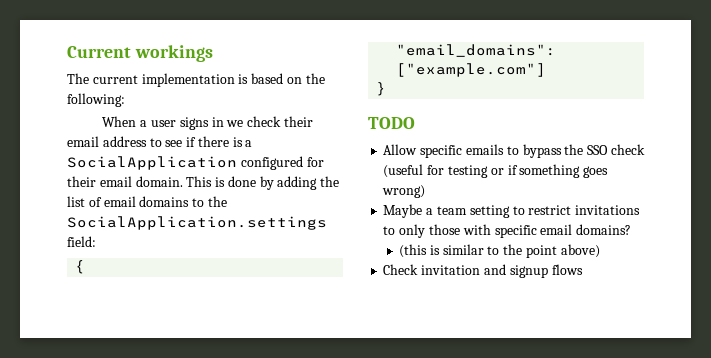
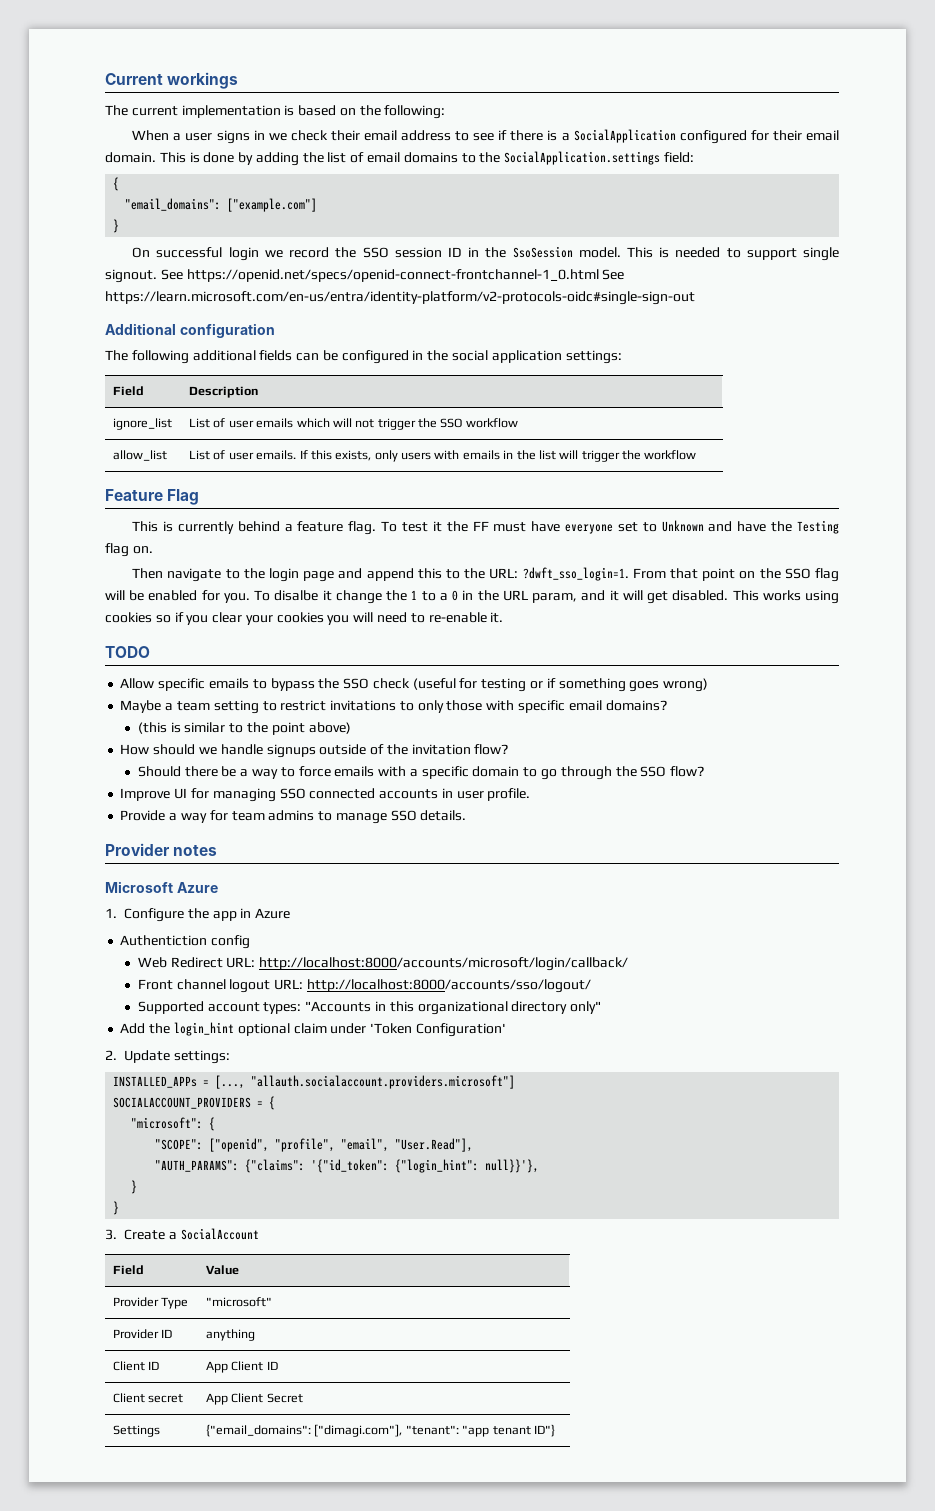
(387, 89) none -> [132,246,840,261] [105,269,625,283] [105,291,695,305] [105,323,275,338] [105,350,622,364] [113,386,145,396] [189,386,259,398] [113,418,173,430] [189,418,518,430] [113,450,168,461] [189,450,697,462] [105,489,200,505] [132,520,839,535] [105,543,153,557] [132,567,839,582] [105,590,840,604] [105,612,504,625] // On successful login we record the SSO session ID in the SsoSession model. This is needed to support single signout. See https://openid.net/specs/openid-connect-frontchannel-1_0.html See https://learn.microsoft.com/en-us/entra/identity-platform/v2-protocols-oidc#single-sign-out // Additional configuration // The following additional fields can be configured in the social application settings: // Field | Description // ignore_list | List of user emails which will not trigger the SSO workflow // allow_list | List of user emails. If this exists, only users with emails in the list will trigger the workflow // Feature Flag // This is currently behind a feature flag. To test it the FF must have everyone set to Unknown and have the Testing flag on. // Then navigate to the login page and append this to the URL: ?dwft_sso_login=1. From that point on the SSO flag will be enabled for you. To disalbe it change the 1 to a 0 in the URL param, and it will get disabled. This works using cookies so if you clear your cookies you will need to re-enable it.
[383,264,583,278] Check invitation and signup flows -> [120,744,509,758] [137,766,705,780] [120,788,531,802] [120,810,467,824] [105,843,218,856] [105,881,218,893] [105,908,291,922] [120,935,251,949] [137,957,629,971] [137,979,591,993] [137,1001,602,1015] [120,1022,506,1037] [105,1050,230,1064] [113,1075,516,1089] [113,1096,276,1110] [131,1117,216,1131] [155,1138,474,1152] [155,1159,540,1173] [131,1180,138,1194] [113,1201,120,1215] [105,1228,259,1240] [113,1265,145,1275] [206,1265,240,1275] [113,1297,189,1309] [206,1297,273,1307] [113,1329,173,1339] [206,1329,256,1341] [113,1361,160,1371] [206,1361,278,1373] [113,1393,184,1403] [206,1393,303,1405] [113,1425,161,1437] [206,1424,555,1437] How should we handle signups outside of the invitation flow? // Should there be a way to force emails with a specific domain to go through the SSO flow? // Improve UI for managing SSO connected accounts in user profile. // Provide a way for team admins to manage SSO details. // Provider notes // Microsoft Azure // 1. Configure the app in Azure // Authentiction config // Web Redirect URL: http://localhost:8000/accounts/microsoft/login/callback/ // Front channel logout URL: http://localhost:8000/accounts/sso/logout/ // Supported account types: "Accounts in this organizational directory only" // Add the login_hint optional claim under 'Token Configuration' // 2. Update settings: // INSTALLED_APPs = [..., "allauth.socialaccount.providers.microsoft"] // SOCIALACCOUNT_PROVIDERS = { // "microsoft": { // "SCOPE": ["openid", "profile", "email", "User.Read"], // "AUTH_PARAMS": {"claims": '{"id_token": {"login_hint": null}}'}, // } // } // 3. Create a SocialAccount // Field | Value // Provider Type | "microsoft" // Provider ID | anything // Client ID | App Client ID // Client secret | App Client Secret // Settings | {"email_domains": ["dimagi.com"], "tenant": "app tenant ID"}

